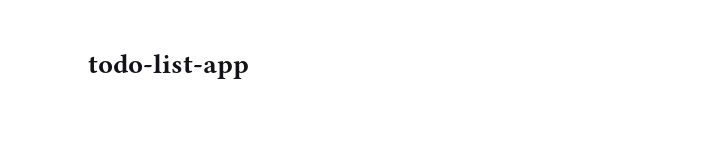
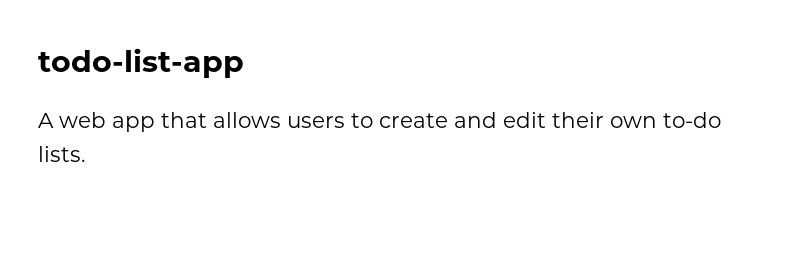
(249, 66) none -> [38,112,721,132] [38,146,86,162] // A web app that allows users to create and edit their own to-do lists.

